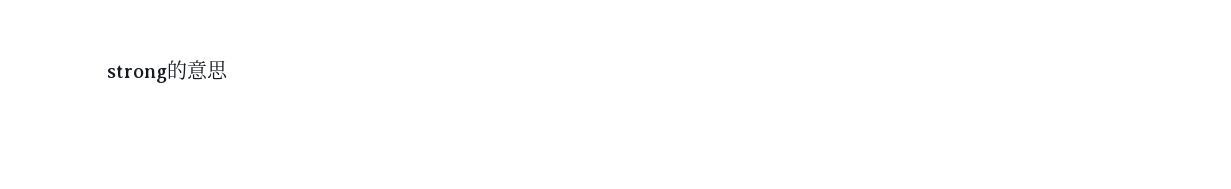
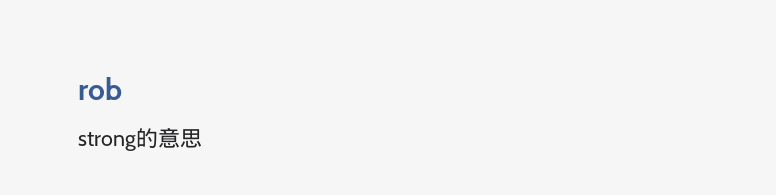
(107, 74) none -> [78,77,122,100] rob //

